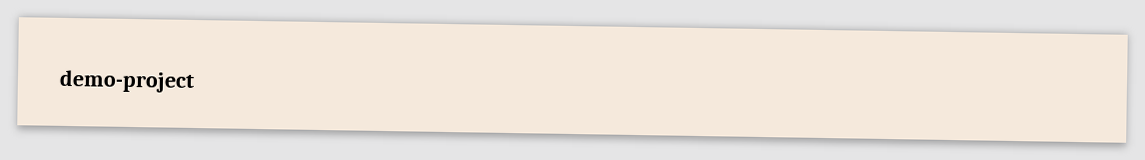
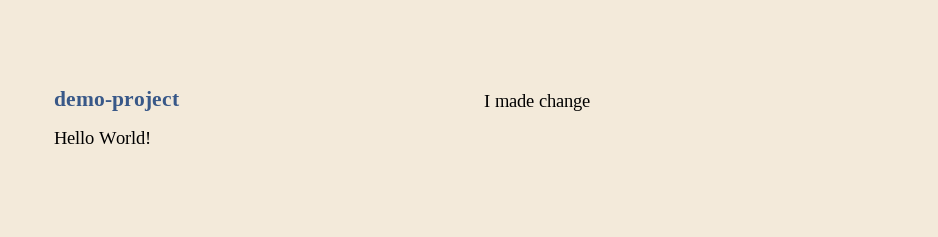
(195, 81) none -> [54,131,151,144] [484,94,590,111] // Hello World! // I made change

